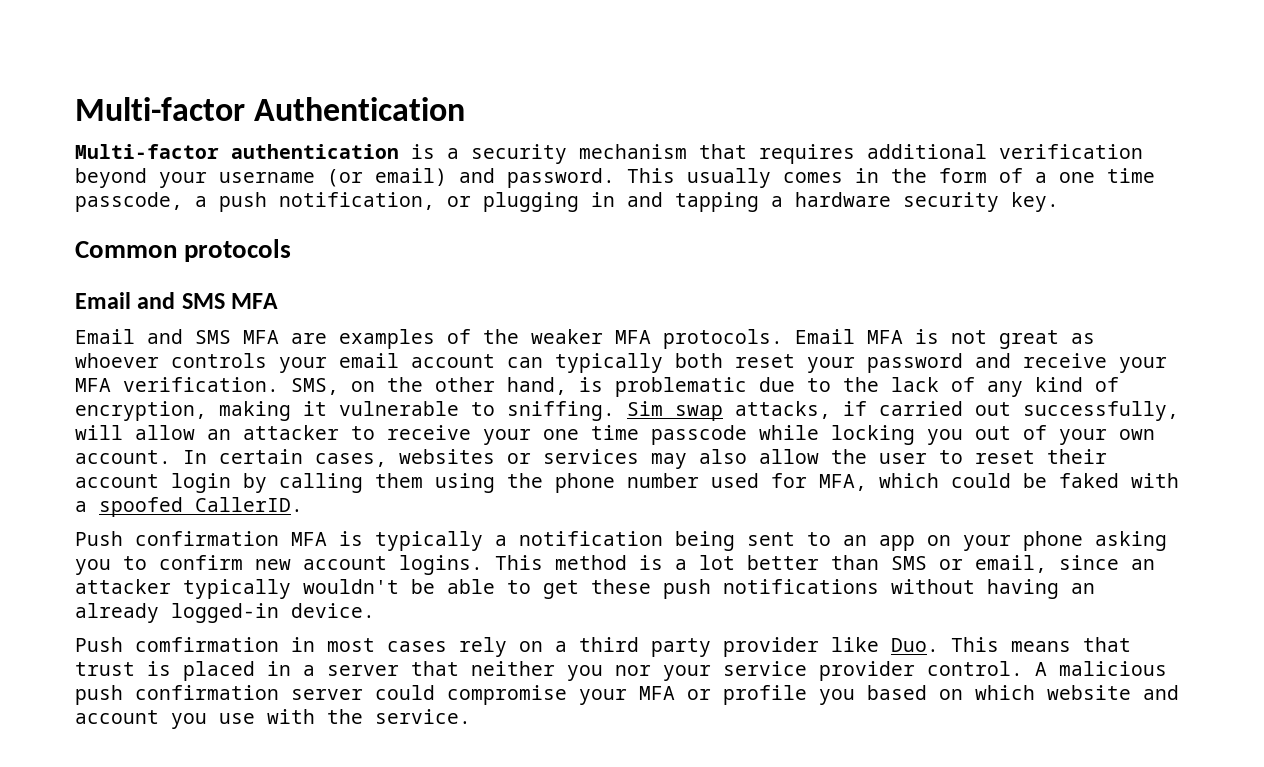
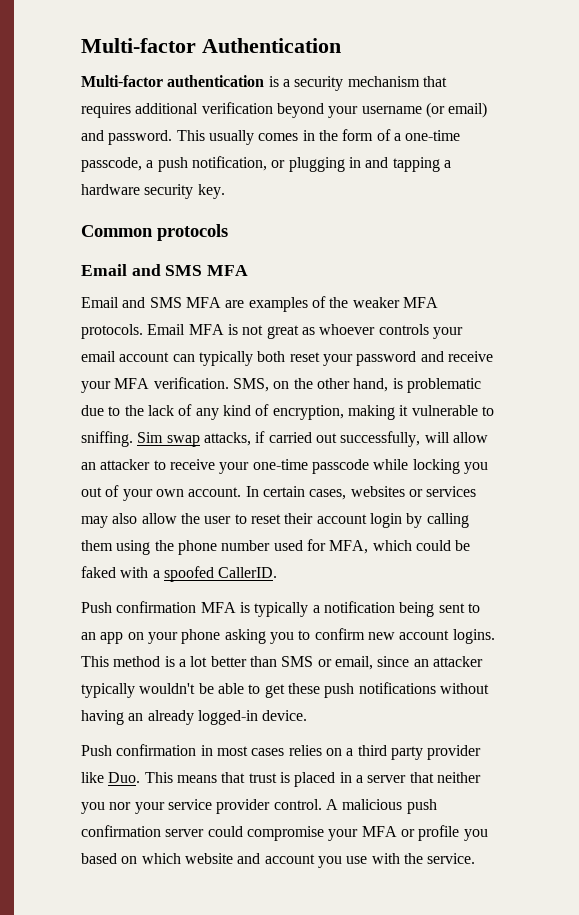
[1059,168,1155,183] one time -> [405,130,461,141] one-time
[543,425,639,440] one time -> [252,459,308,470] one-time
[135,637,279,652] comfirmation -> [116,744,197,756] confirmation
[459,637,507,657] rely -> [288,745,322,756] relies

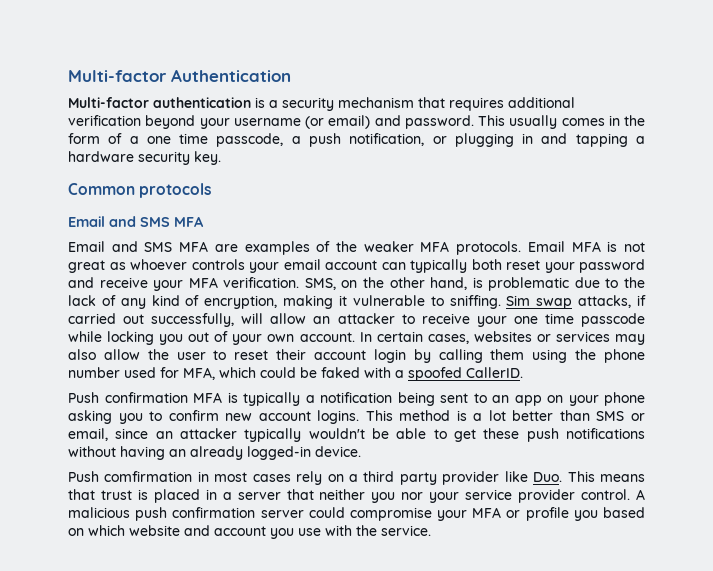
[405,130,461,141] one-time -> [146,133,209,144] one time
[252,459,308,470] one-time -> [513,313,574,324] one time
[116,744,197,756] confirmation -> [104,471,193,482] comfirmation
[288,745,322,756] relies -> [296,471,323,485] rely

